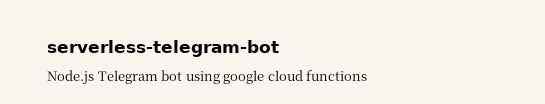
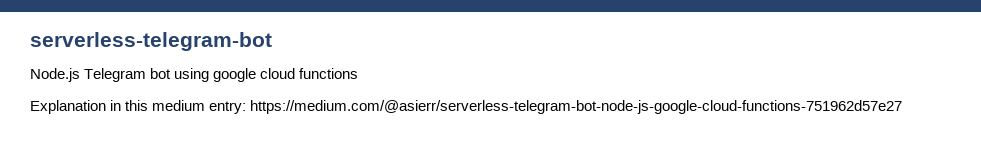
(368, 75) none -> [30,100,903,114] // Explanation in this medium entry: https://medium.com/@asierr/serverless-telegram-bot-node-js-google-cloud-functions-751962d57e27

